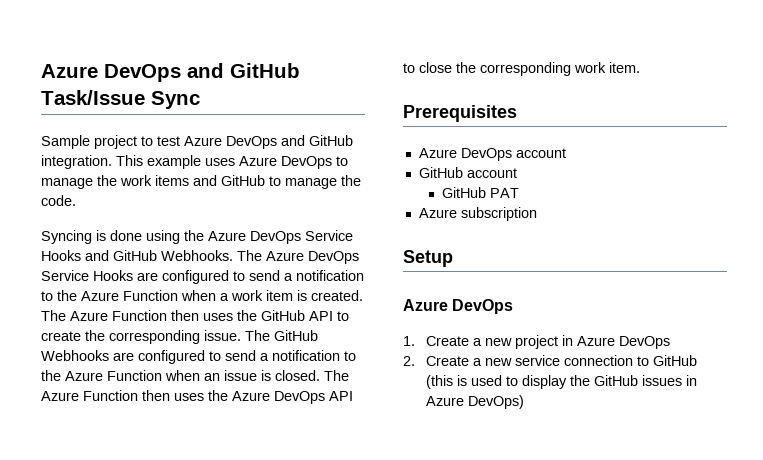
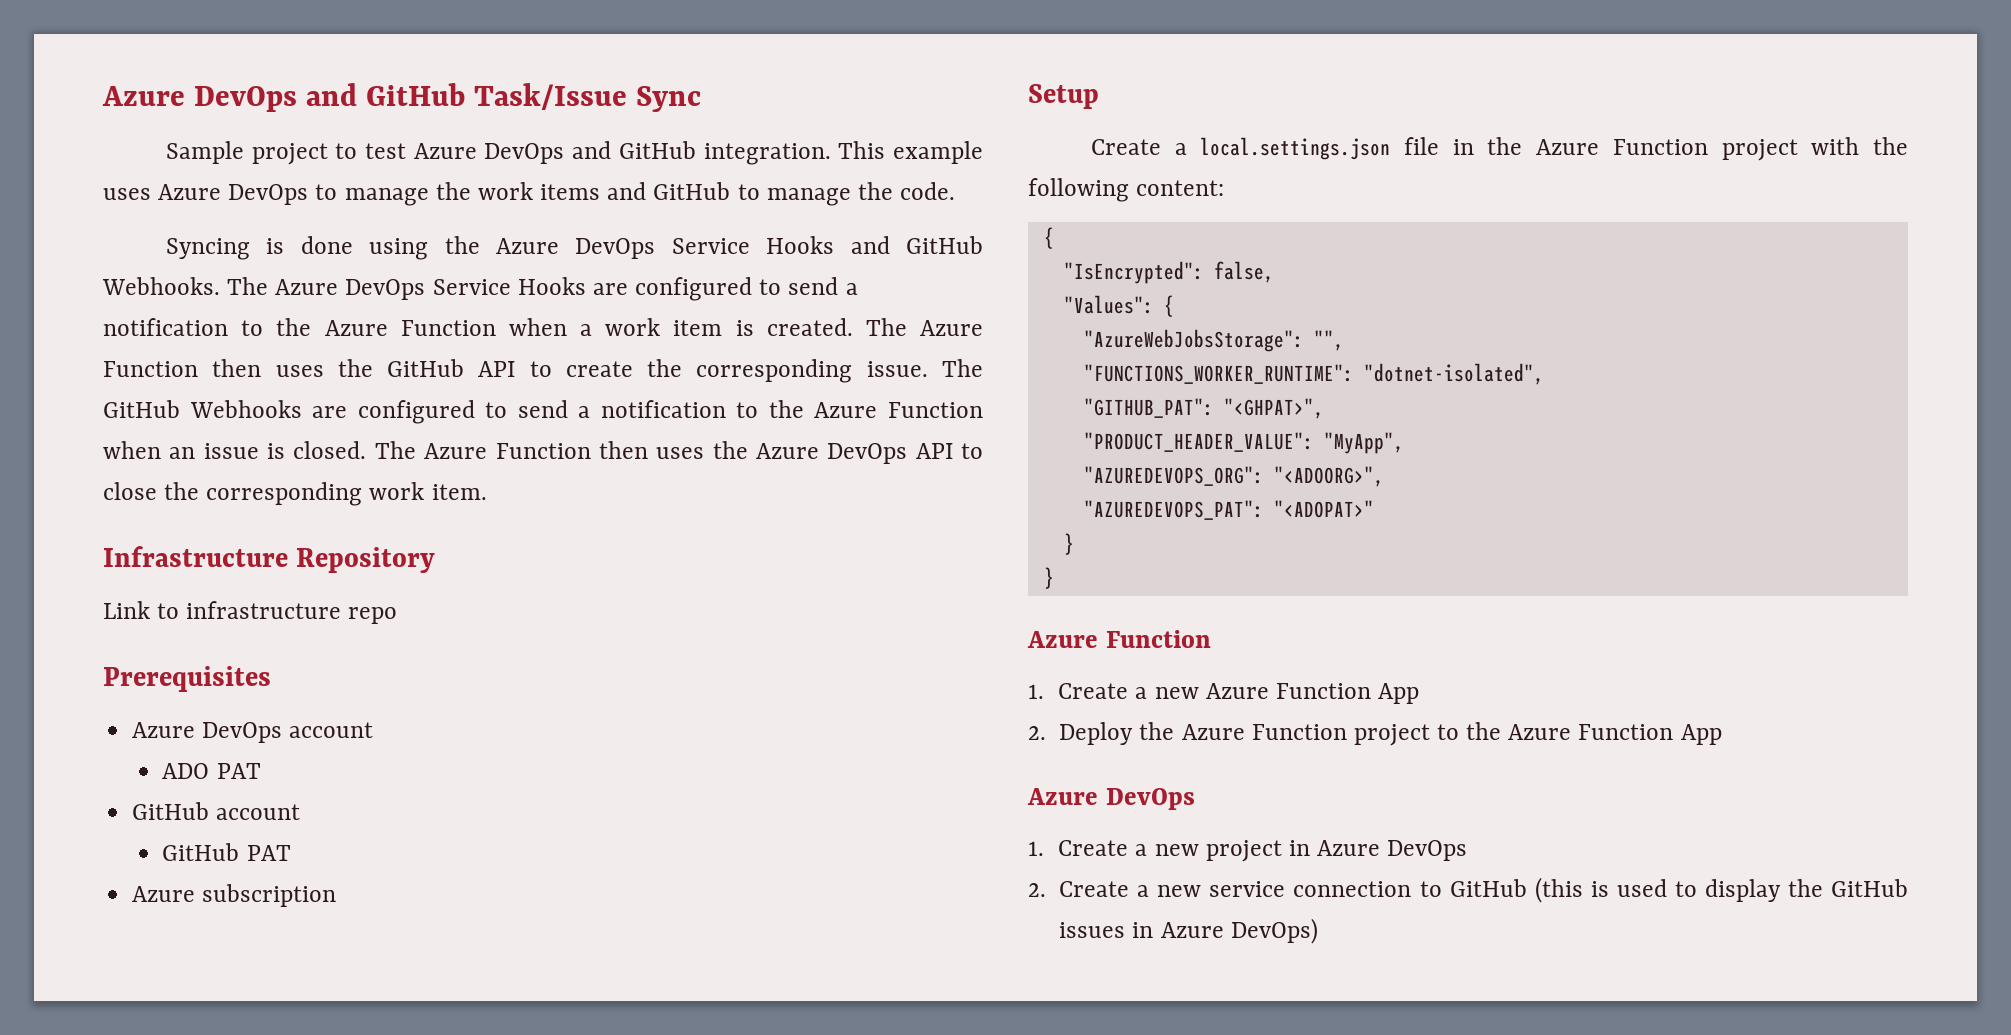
(640, 67) none -> [103,546,436,573] [103,601,398,624] // Infrastructure Repository // Link to infrastructure repo
(566, 153) none -> [162,763,261,779] // ADO PAT
(453, 258) none -> [1090,137,1908,161] [1028,178,1225,202] [1043,227,1054,249] [1063,261,1274,284] [1063,295,1174,317] [1083,329,1344,352] [1083,363,1544,385] [1083,398,1324,419] [1083,432,1404,454] [1083,466,1384,487] [1083,500,1374,520] [1063,533,1074,555] [1043,567,1054,589] [1027,630,1211,648] [1028,683,1420,704] [1028,722,1722,746] // Create a local.settings.json file in the Azure Function project with the following content: // { // "IsEncrypted": false, // "Values": { // "AzureWebJobsStorage": "", // "FUNCTIONS_WORKER_RUNTIME": "dotnet-isolated", // "GITHUB_PAT": "<GHPAT>", // "PRODUCT_HEADER_VALUE": "MyApp", // "AZUREDEVOPS_ORG": "<ADOORG>", // "AZUREDEVOPS_PAT": "<ADOPAT>" // } // } // Azure Function // 1. Create a new Azure Function App // 2. Deploy the Azure Function project to the Azure Function App

